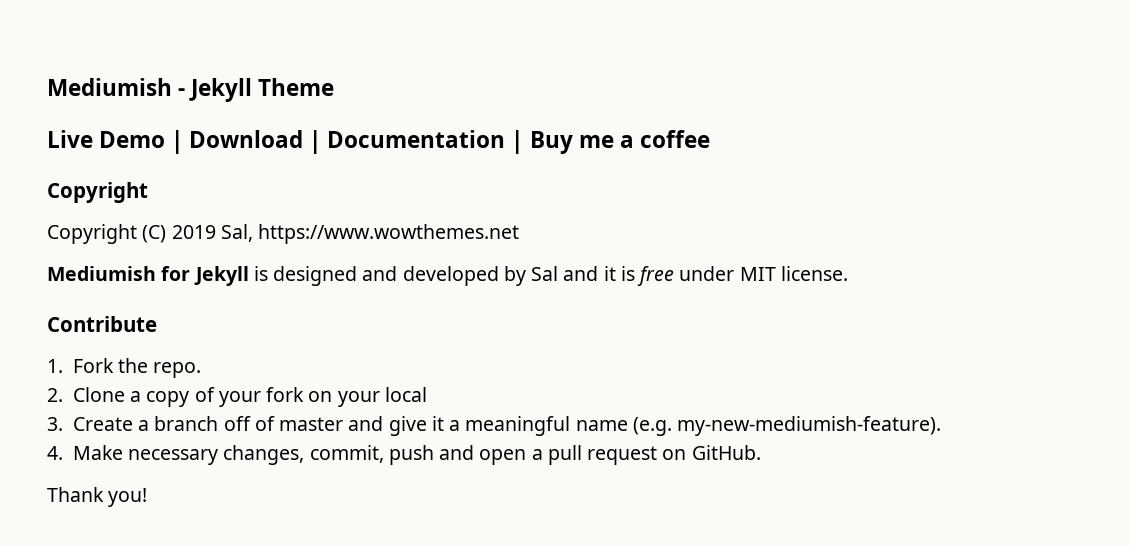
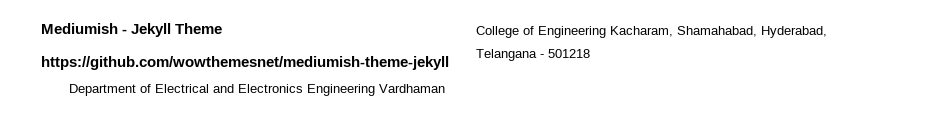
[47,130,710,154] [47,182,148,203] [47,224,520,244] [47,266,848,286] [47,316,157,332] [47,358,202,378] [47,387,427,407] [47,416,942,436] [47,445,761,465] [47,487,148,507] Live Demo | Download | Documentation | Buy me a coffee // Copyright // Copyright (C) 2019 Sal, https://www.wowthemes.net // Mediumish for Jekyll is designed and developed by Sal and it is free under MIT license. // Contribute // 1. Fork the repo. // 2. Clone a copy of your fork on your local // 3. Create a branch off of master and give it a meaningful name (e.g. my-new-mediumish-feature). // 4. Make necessary changes, commit, push and open a pull request on GitHub. // Thank you! -> [41,56,449,70] [68,84,445,96] [476,26,827,38] [476,49,590,61] https://github.com/wowthemesnet/mediumish-theme-jekyll // Department of Electrical and Electronics Engineering Vardhaman College of Engineering Kacharam, Shamahabad, Hyderabad, Telangana - 501218

